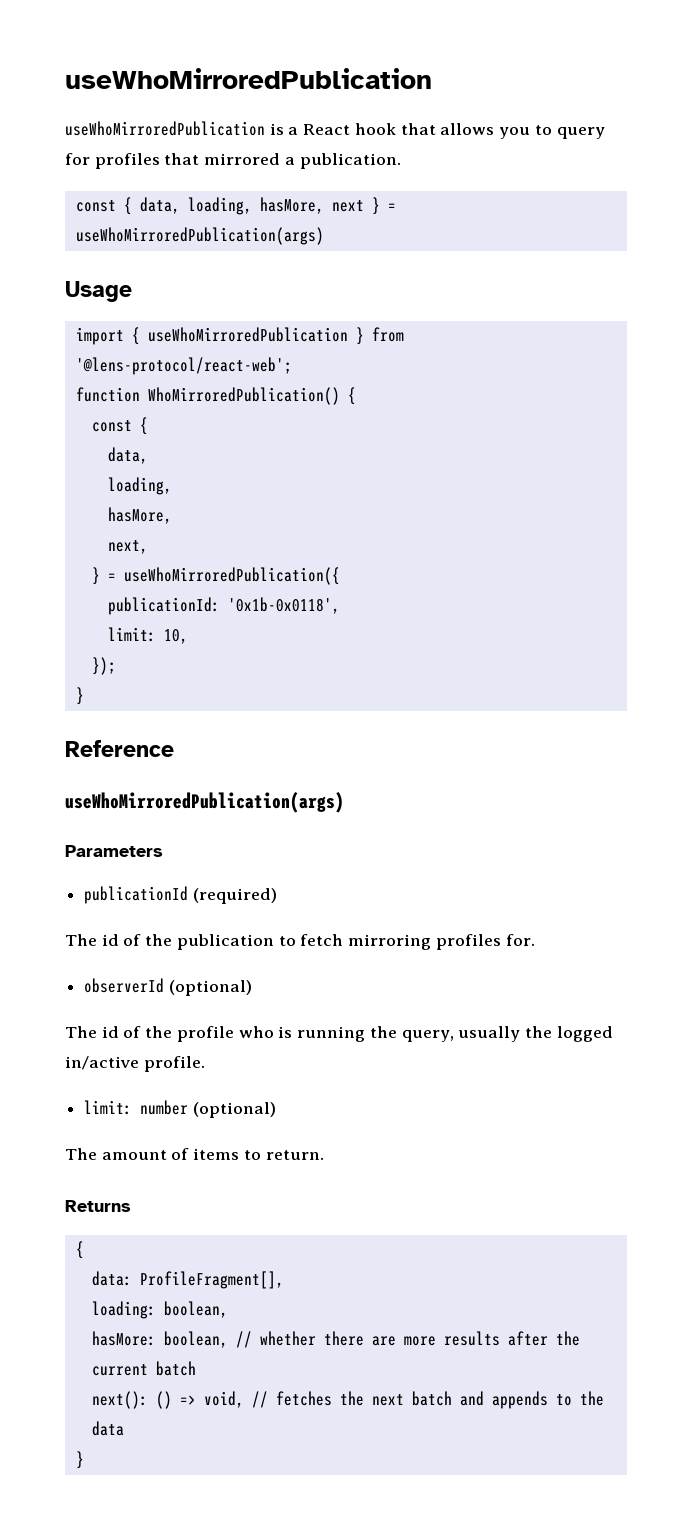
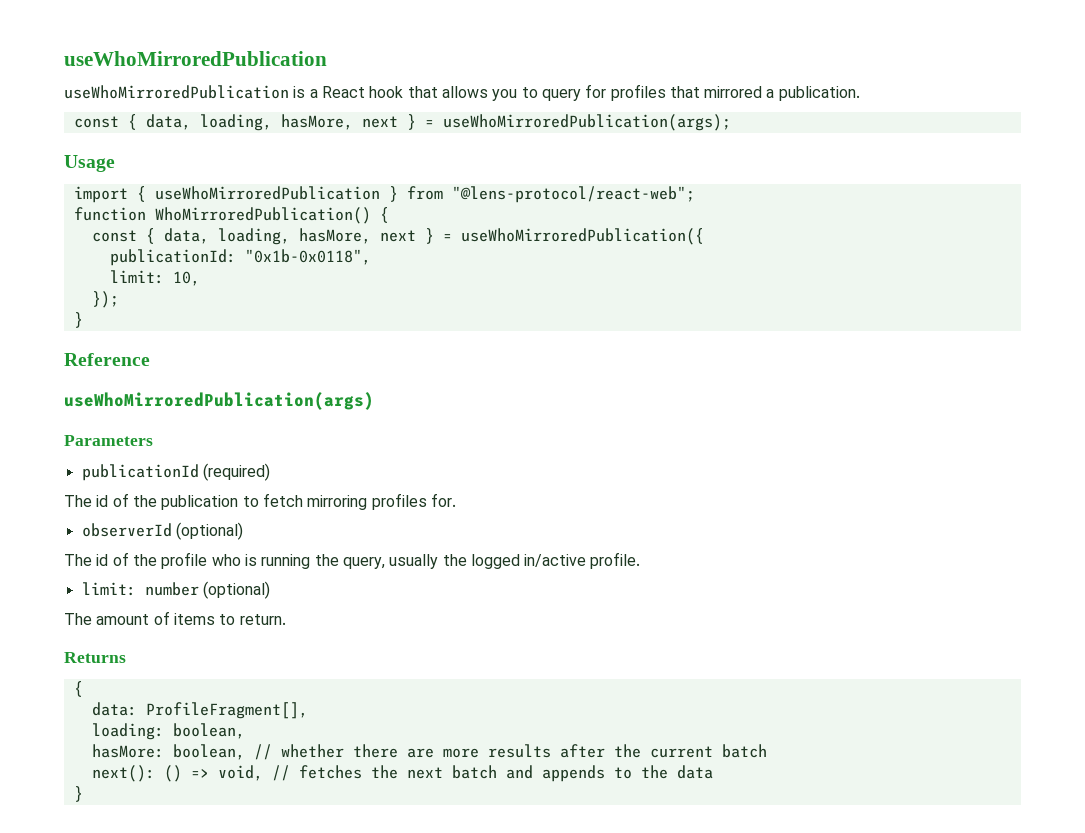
[75,227,324,245] useWhoMirroredPublication(args) -> [442,114,731,131] useWhoMirroredPublication(args);
[75,357,292,375] '@lens-protocol/react-web'; -> [451,186,695,203] "@lens-protocol/react-web";
[107,447,148,464] [107,477,172,495] [107,507,172,524] [107,540,148,554] // data, // loading, // hasMore, // next, // -> [163,228,416,245] data, loading, hasMore, next
[227,597,340,614] '0x1b-0x0118', -> [244,249,371,265] "0x1b-0x0118",

